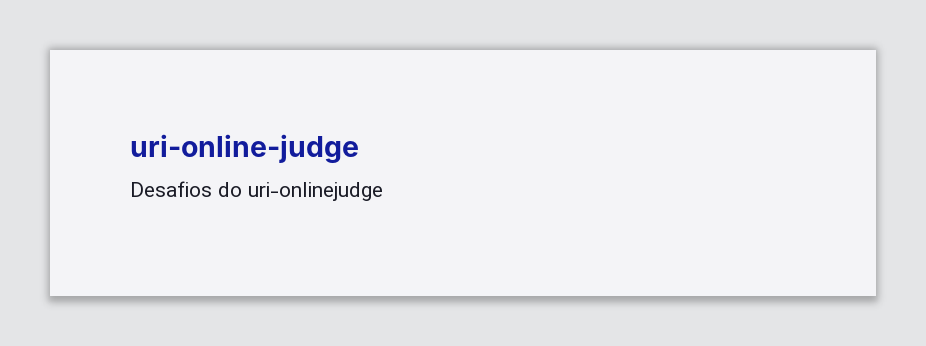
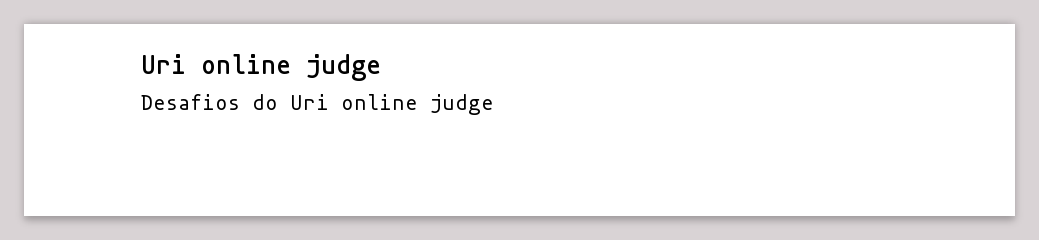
[130,134,359,164] uri-online-judge -> [141,54,381,81] Uri online judge
[248,182,383,201] uri-onlinejudge -> [290,94,494,115] Uri online judge

